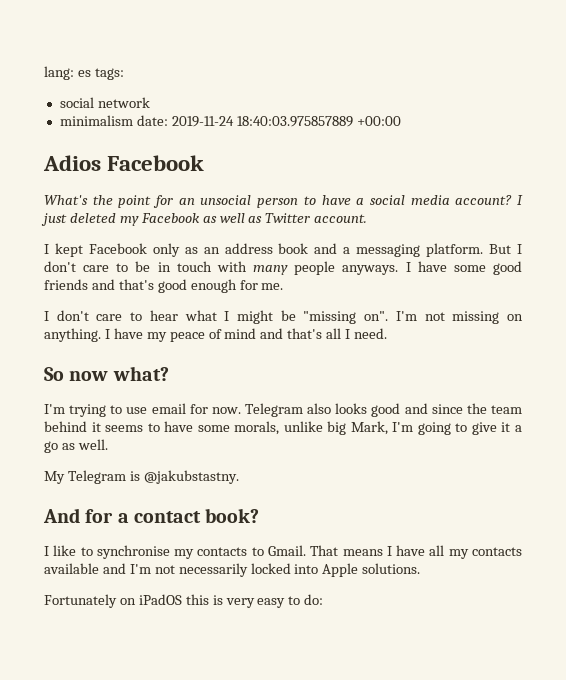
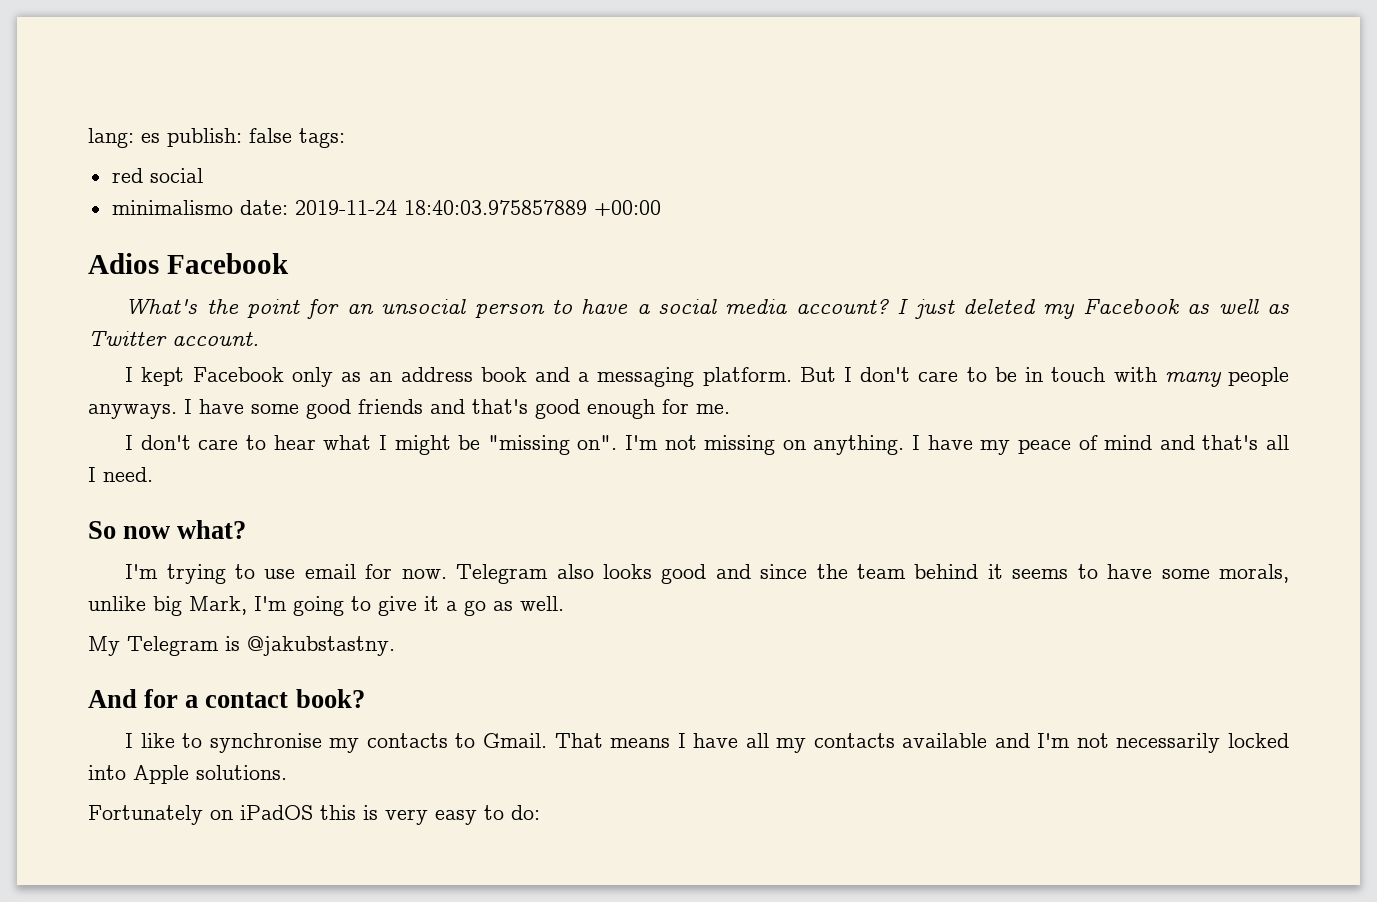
(91, 73) none -> [167,128,292,147] publish: false
[59,97,150,108] [59,115,133,126] social network // minimalism -> [111,168,203,183] [111,200,233,215] red social // minimalismo

